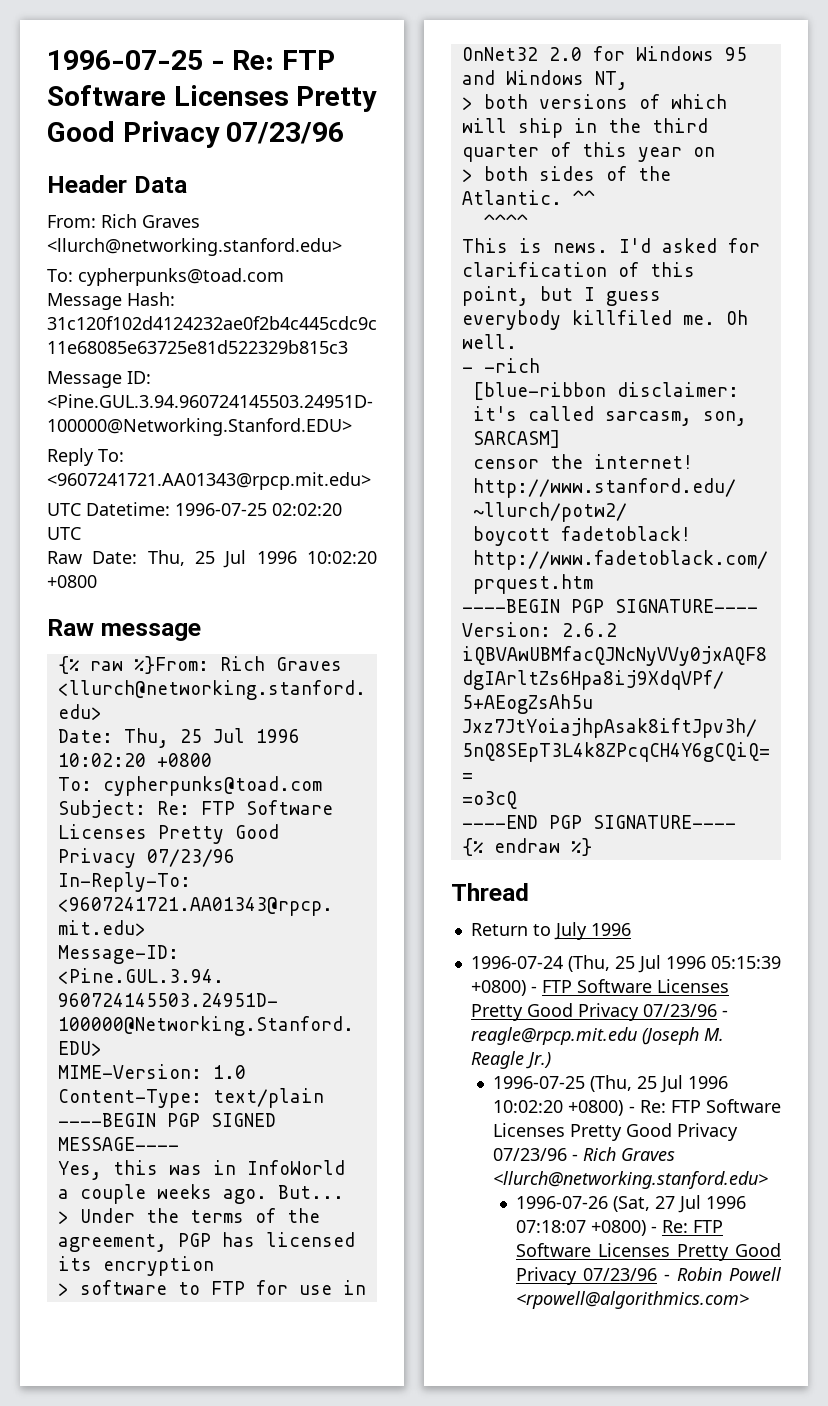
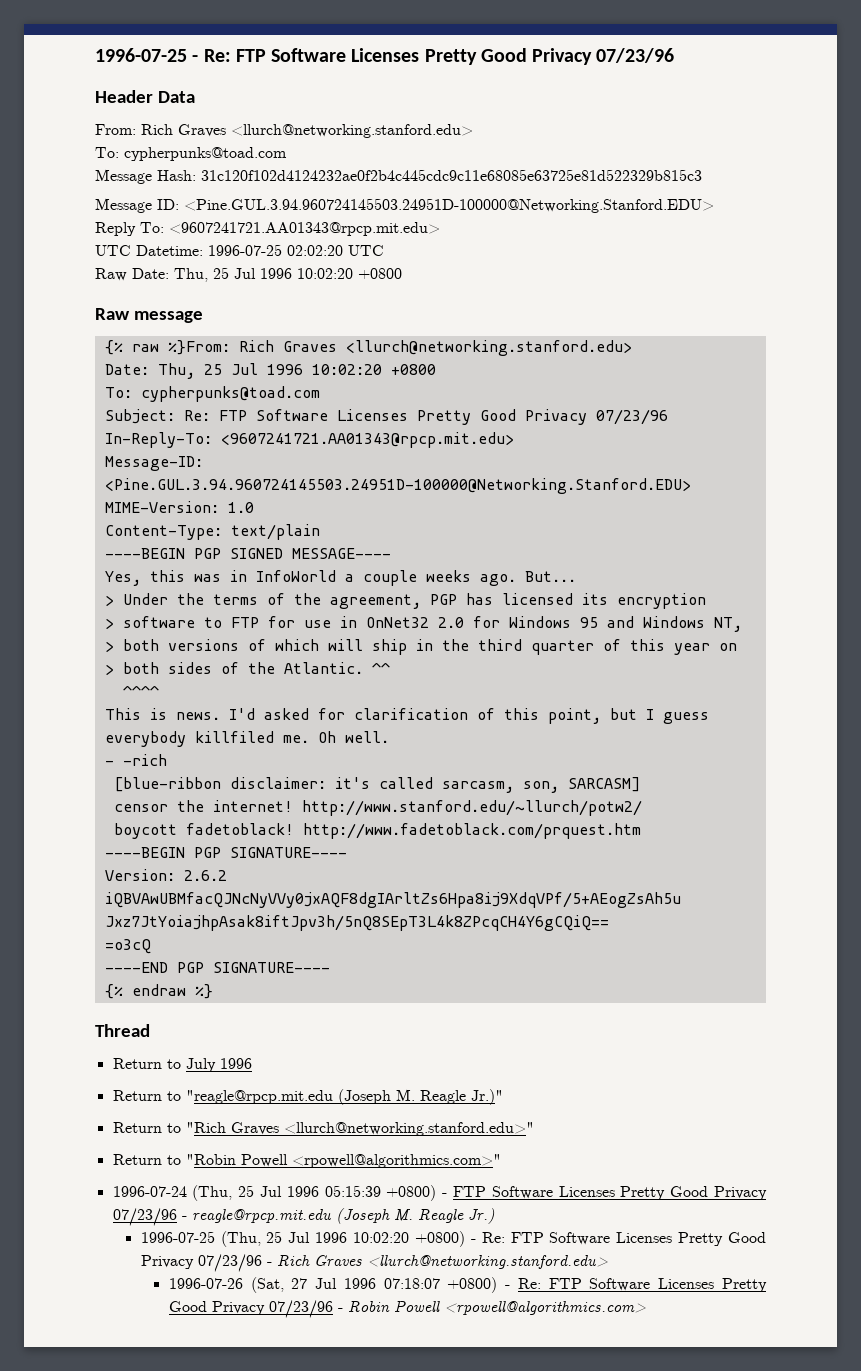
(631, 929) none -> [112,1089,503,1105] [112,1122,534,1136] [112,1154,501,1168] // Return to "reagle@rpcp.mit.edu (Joseph M. Reagle Jr.)" // Return to "Rich Graves <llurch@networking.stanford.edu>" // Return to "Robin Powell <rpowell@algorithmics.com>"

